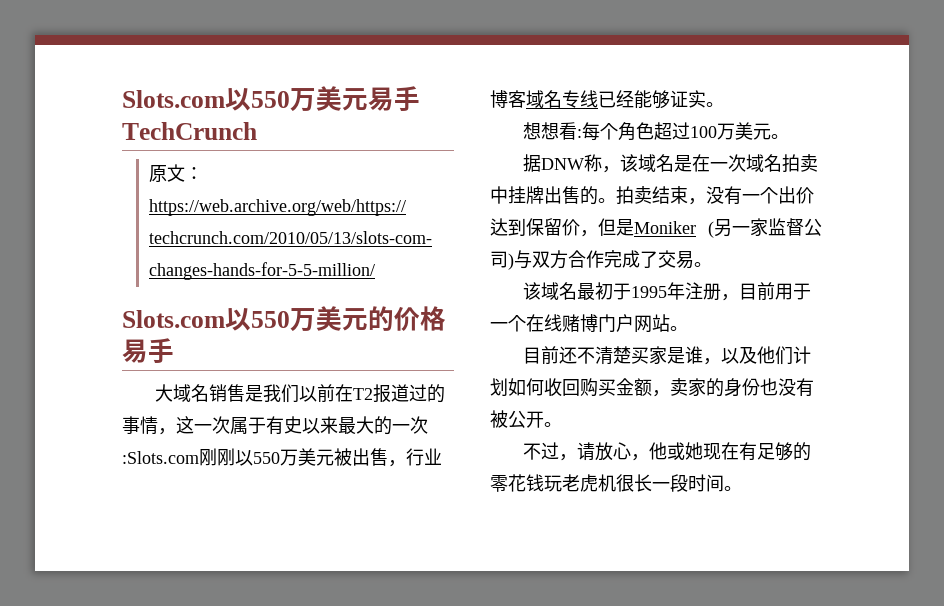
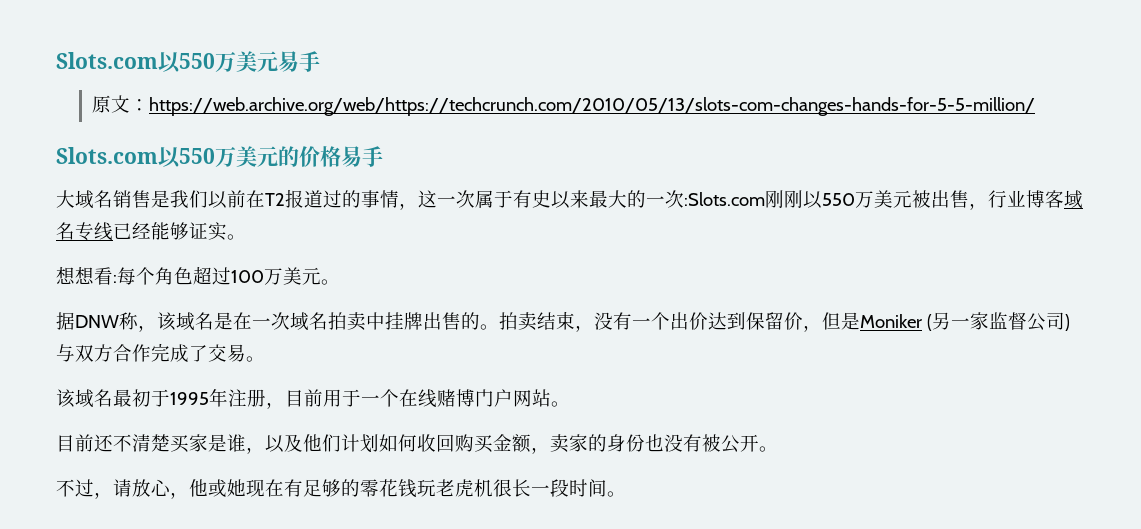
[122,122,257,140] TechCrunch -> (320, 61) none

